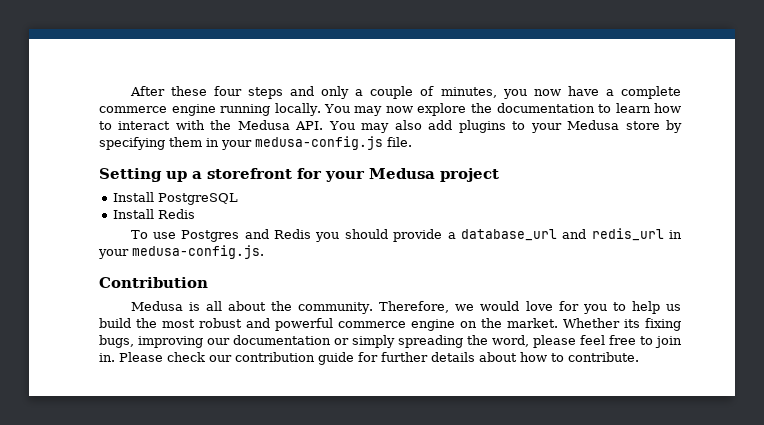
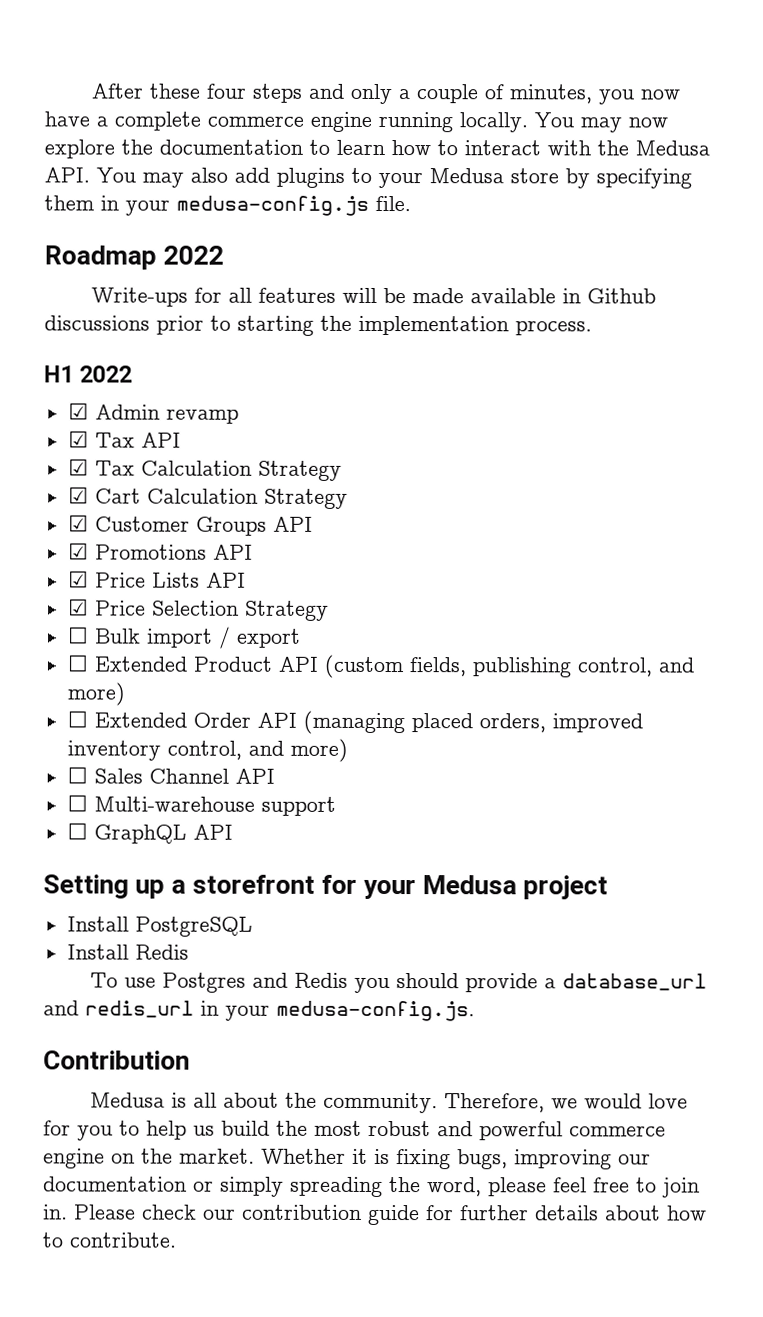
(412, 142) none -> [44,245,225,270] [91,287,657,307] [44,315,592,336] [44,365,133,383] [67,402,239,424] [67,430,181,448] [67,458,342,481] [67,486,348,509] [67,514,313,536] [67,542,253,560] [67,570,246,588] [67,598,329,621] [67,626,301,649] [66,654,695,679] [66,682,125,706] [66,710,643,735] [66,738,348,762] [66,766,275,784] [66,794,336,816] [66,822,233,844] // Roadmap 2022 // Write-ups for all features will be made available in Github discussions prior to starting the implementation process. // H1 2022 // ☑ Admin revamp // ☑ Tax API // ☑ Tax Calculation Strategy // ☑ Cart Calculation Strategy // ☑ Customer Groups API // ☑ Promotions API // ☑ Price Lists API // ☑ Price Selection Strategy // ☐ Bulk import / export // ☐ Extended Product API (custom fields, publishing control, and more) // ☐ Extended Order API (managing placed orders, improved inventory control, and more) // ☐ Sales Channel API // ☐ Multi-warehouse support // ☐ GraphQL API
[624,319,640,328] its -> [352,1148,390,1165] it is

